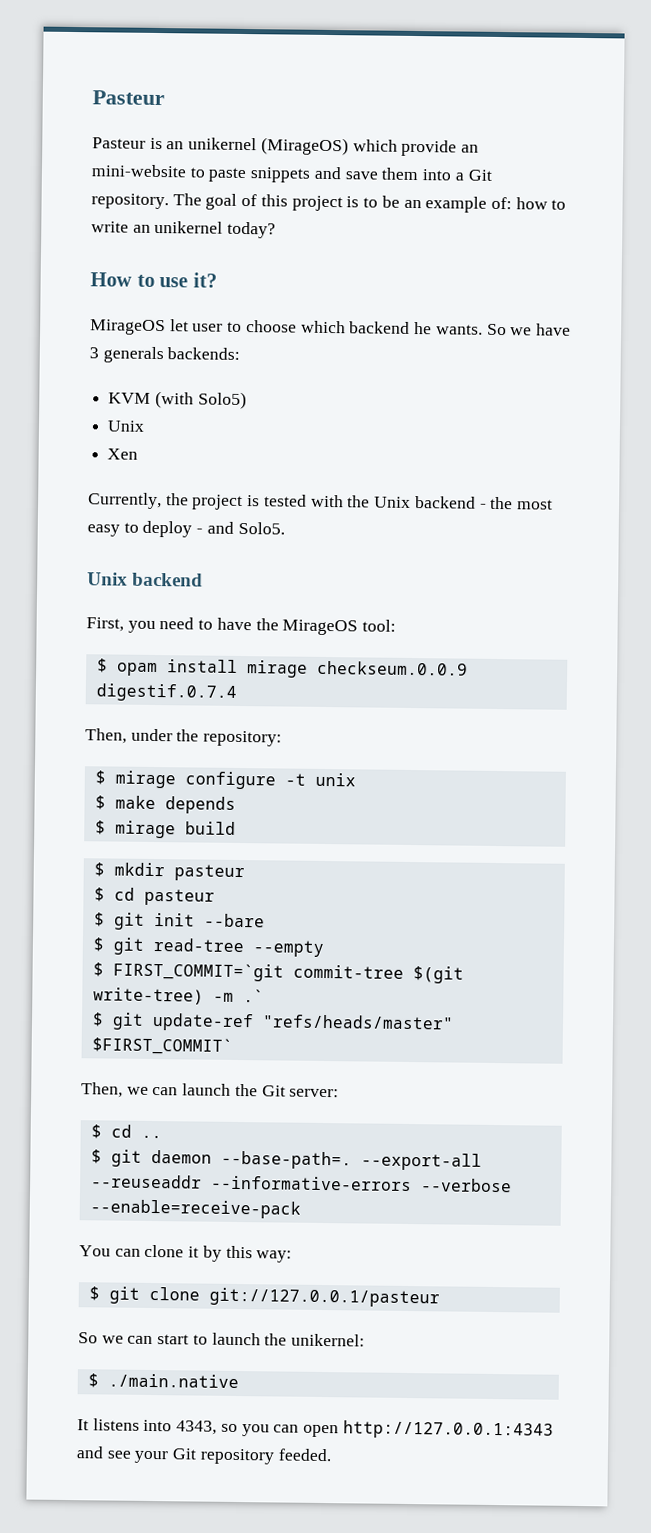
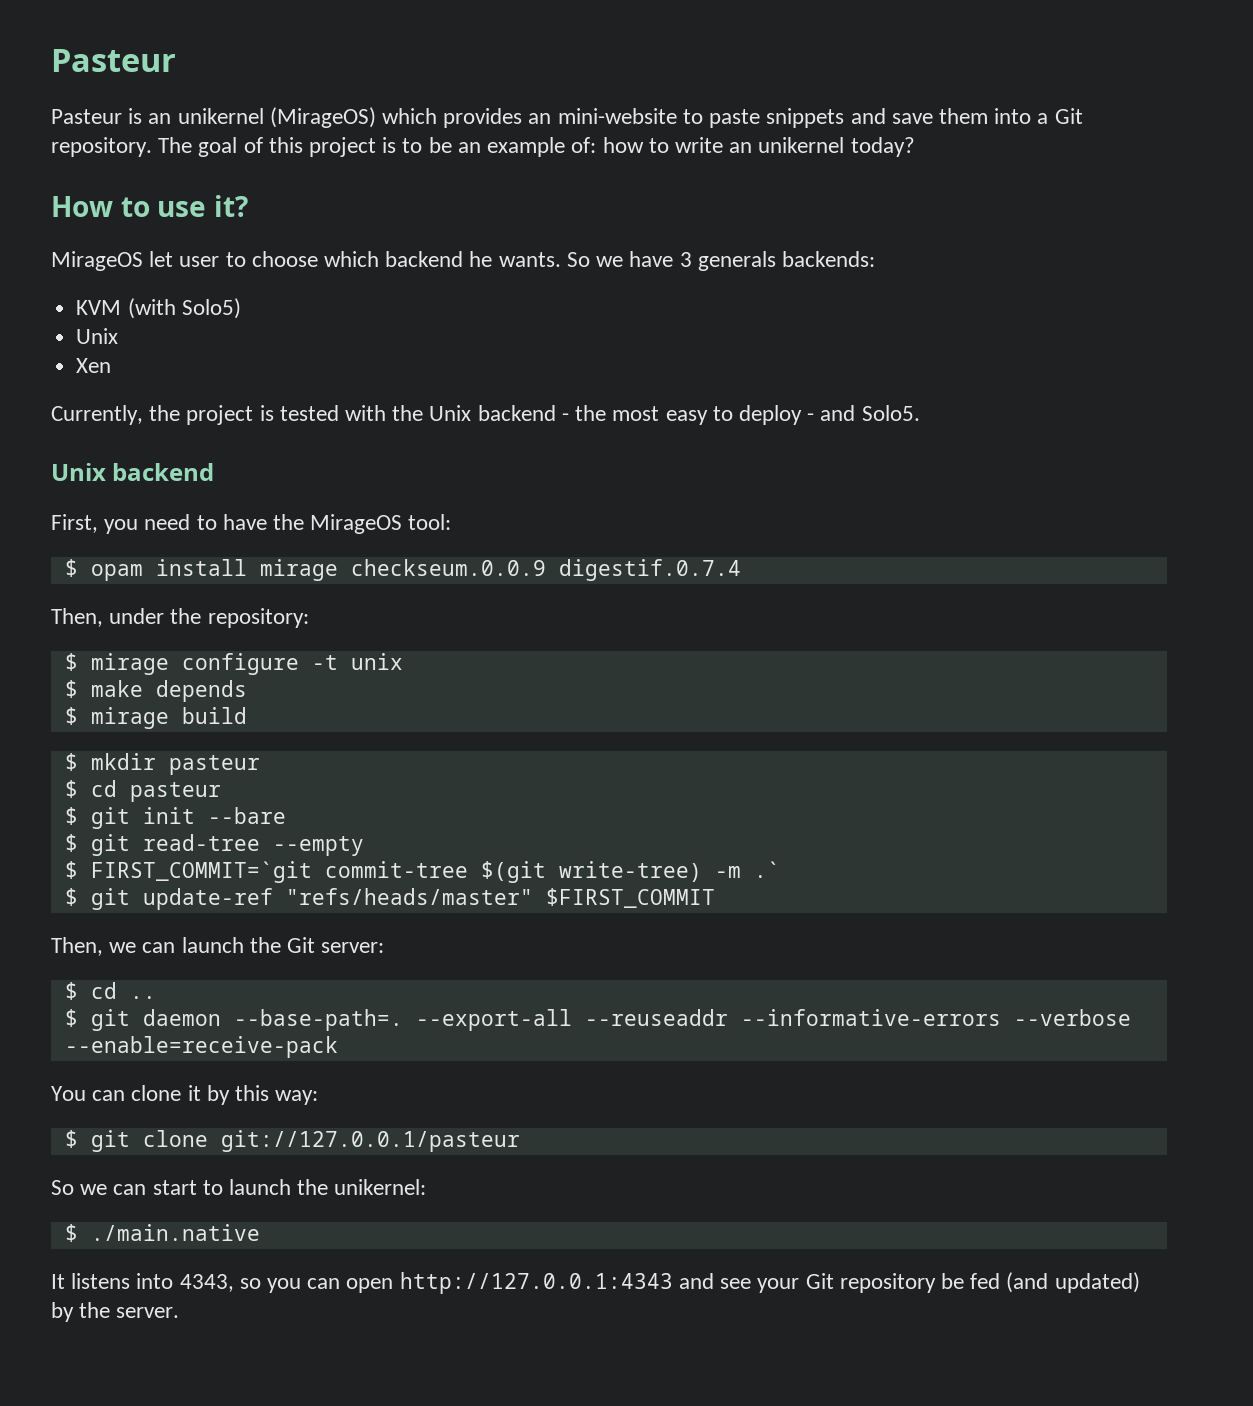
[401,139,458,157] provide -> [443,108,523,128] provides
[91,1037,233,1055] $FIRST_COMMIT` -> [545,888,715,908] $FIRST_COMMIT
[277,1448,332,1462] feeded. -> [940,1272,1140,1293] [51,1302,180,1322] be fed (and updated) by the server.

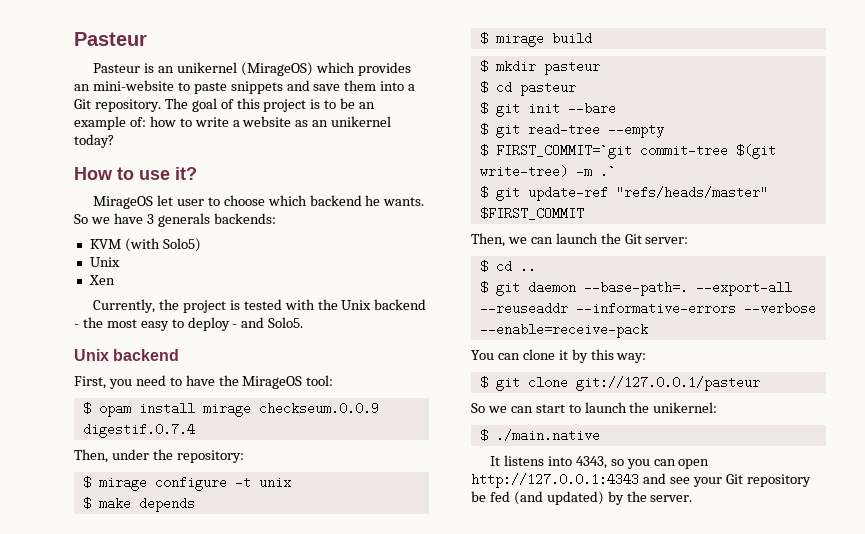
(723, 145) none -> [232,116,309,127] a website as

